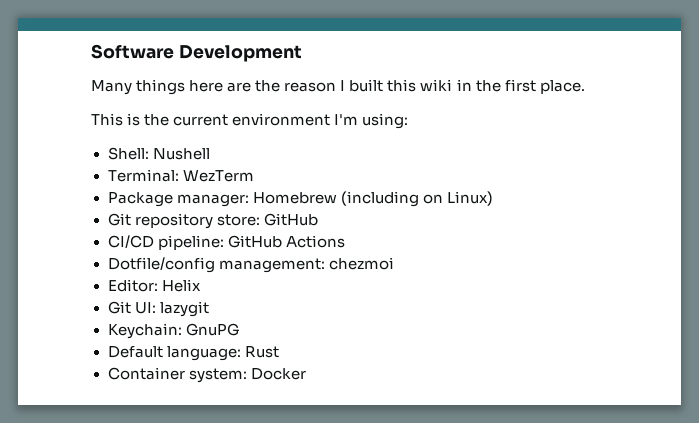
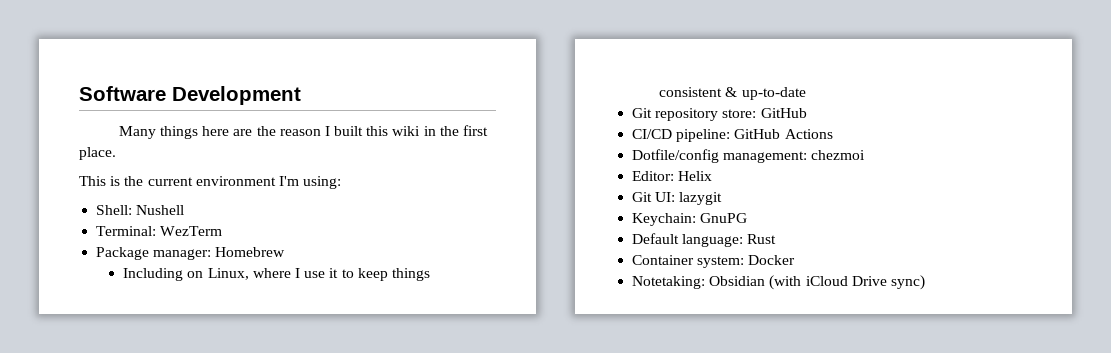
[340,191,493,207] (including on Linux) -> [123,268,430,281] [659,87,806,100] // Including on Linux, where I use it to keep things consistent & up-to-date
(306, 374) none -> [632,275,925,290] // Notetaking: Obsidian (with iCloud Drive sync)

